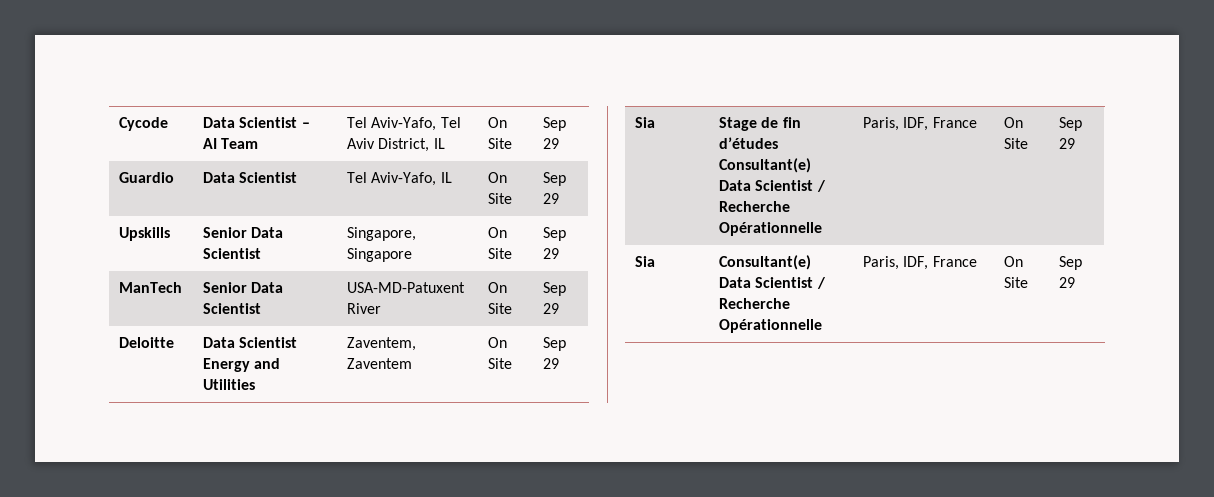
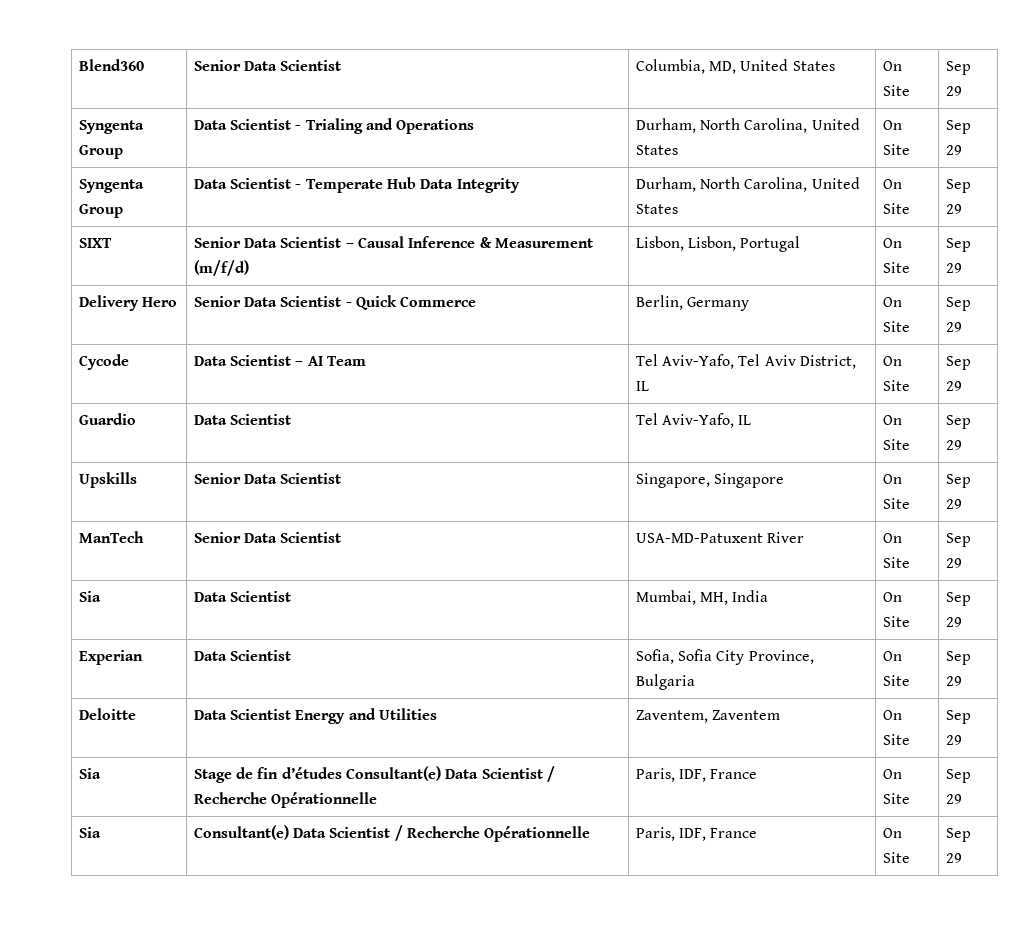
(119, 124) none -> [78,59,144,71] [193,60,342,71] [635,59,835,74] [882,61,902,71] [882,85,910,96] [945,61,971,75] [945,86,962,96] [78,120,144,134] [78,145,123,159] [193,118,475,134] [635,118,860,133] [635,145,678,155] [882,120,902,130] [882,144,910,155] [945,120,971,134] [945,145,962,155] [78,179,144,193] [78,204,123,218] [193,177,520,193] [635,177,860,192] [635,204,678,214] [882,179,902,189] [882,203,910,214] [945,179,971,193] [945,204,962,214] [78,238,112,248] [193,236,593,248] [193,260,249,276] [635,236,801,252] [882,238,902,248] [882,262,910,273] [945,238,971,252] [945,263,962,273] [78,295,177,311] [193,295,477,310] [635,295,749,311] [882,297,902,307] [882,321,910,332] [945,297,971,311] [945,322,962,332] Blend360 | Senior Data Scientist | Columbia, MD, United States | On Site | Sep 29 // Syngenta Group | Data Scientist - Trialing and Operations | Durham, North Carolina, United States | On Site | Sep 29 // Syngenta Group | Data Scientist - Temperate Hub Data Integrity | Durham, North Carolina, United States | On Site | Sep 29 // SIXT | Senior Data Scientist – Causal Inference & Measurement (m/f/d) | Lisbon, Lisbon, Portugal | On Site | Sep 29 // Delivery Hero | Senior Data Scientist - Quick Commerce | Berlin, Germany | On Site | Sep 29 //
(560, 308) none -> [78,591,101,602] [193,591,291,602] [635,590,769,605] [882,592,902,602] [882,616,910,627] [945,592,971,606] [945,617,962,627] [78,650,143,665] [193,650,291,661] [635,649,814,665] [635,674,695,690] [882,651,902,661] [882,675,910,686] [945,651,971,665] [945,676,962,686] // Sia | Data Scientist | Mumbai, MH, India | On Site | Sep 29 // Experian | Data Scientist | Sofia, Sofia City Province, Bulgaria | On Site | Sep 29

